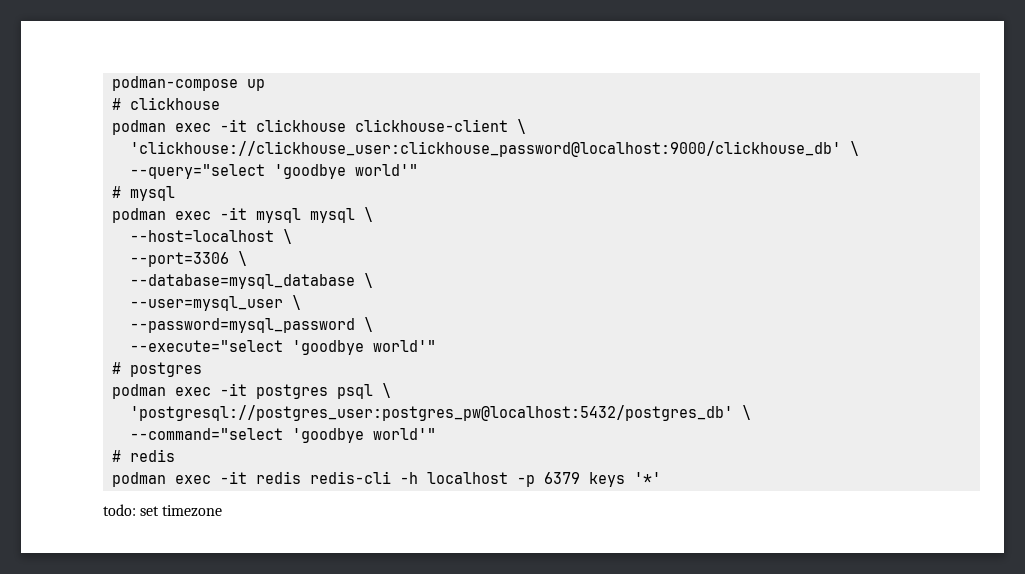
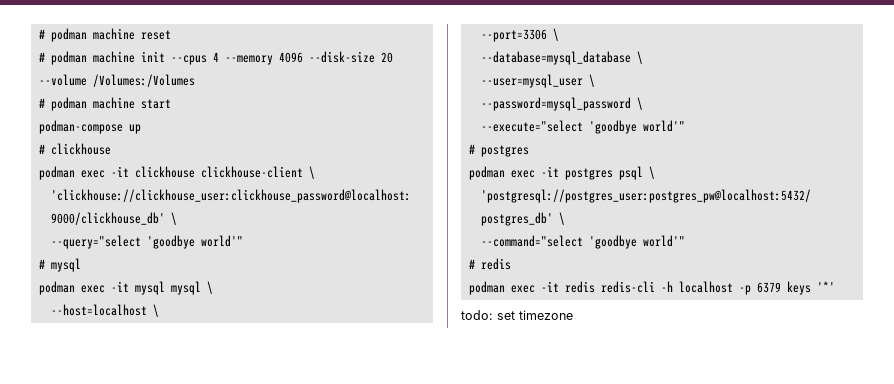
(112, 83) none -> [38,28,171,42] [38,51,393,65] [38,74,195,87] [38,97,171,111] # podman machine reset // # podman machine init --cpus 4 --memory 4096 --disk-size 20 --volume /Volumes:/Volumes // # podman machine start //

